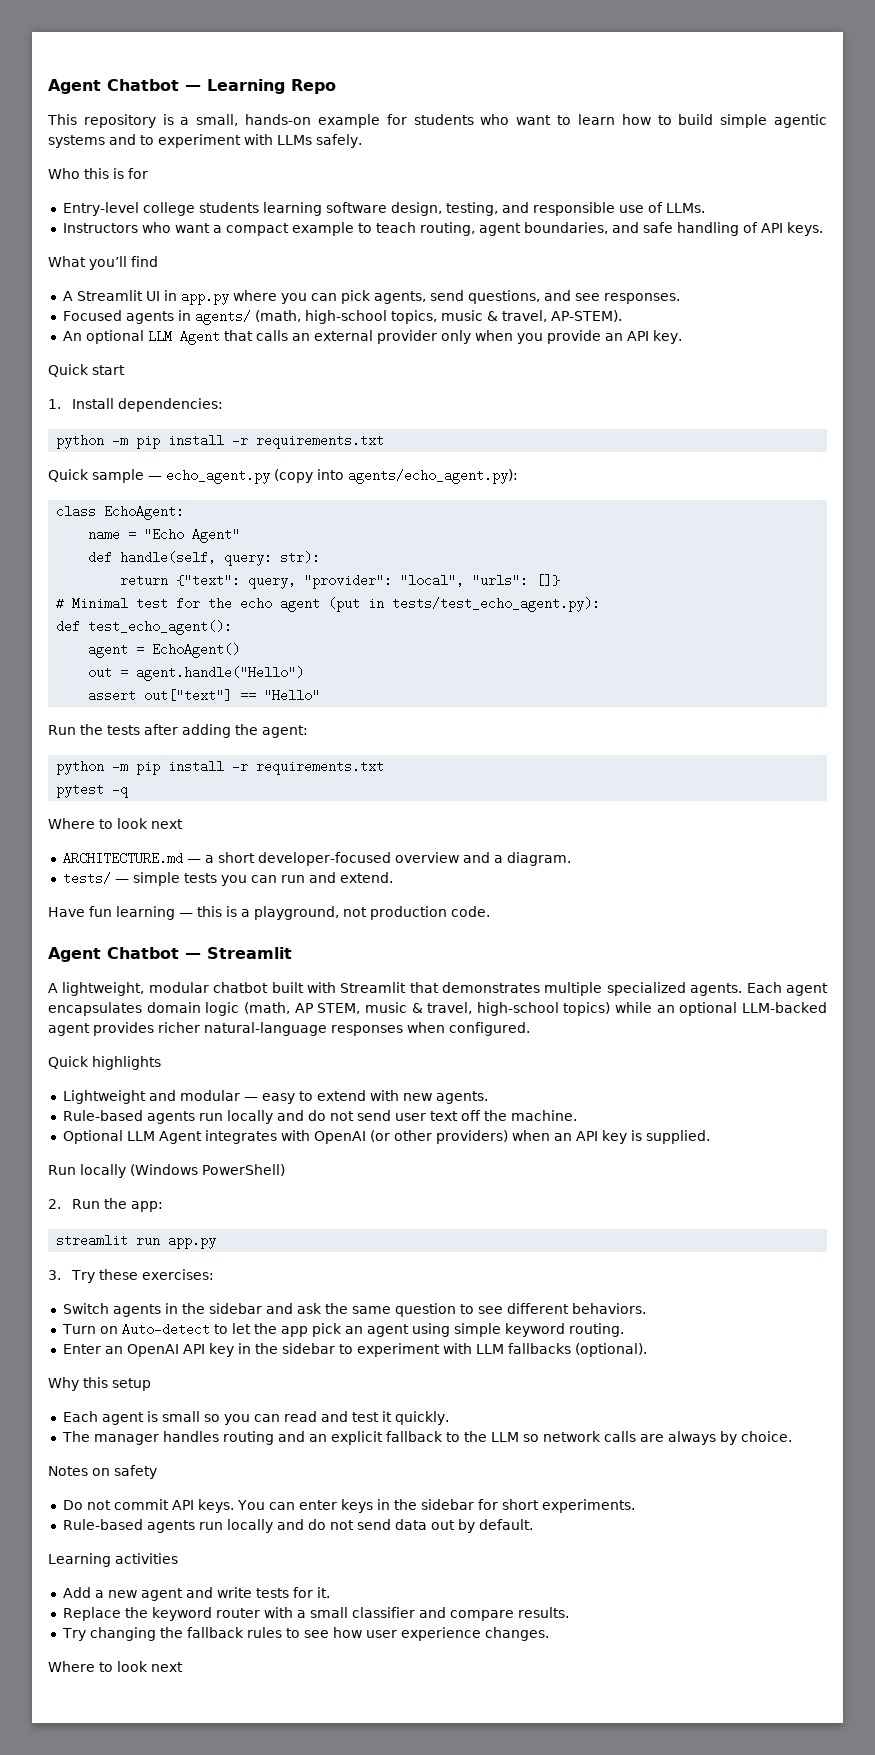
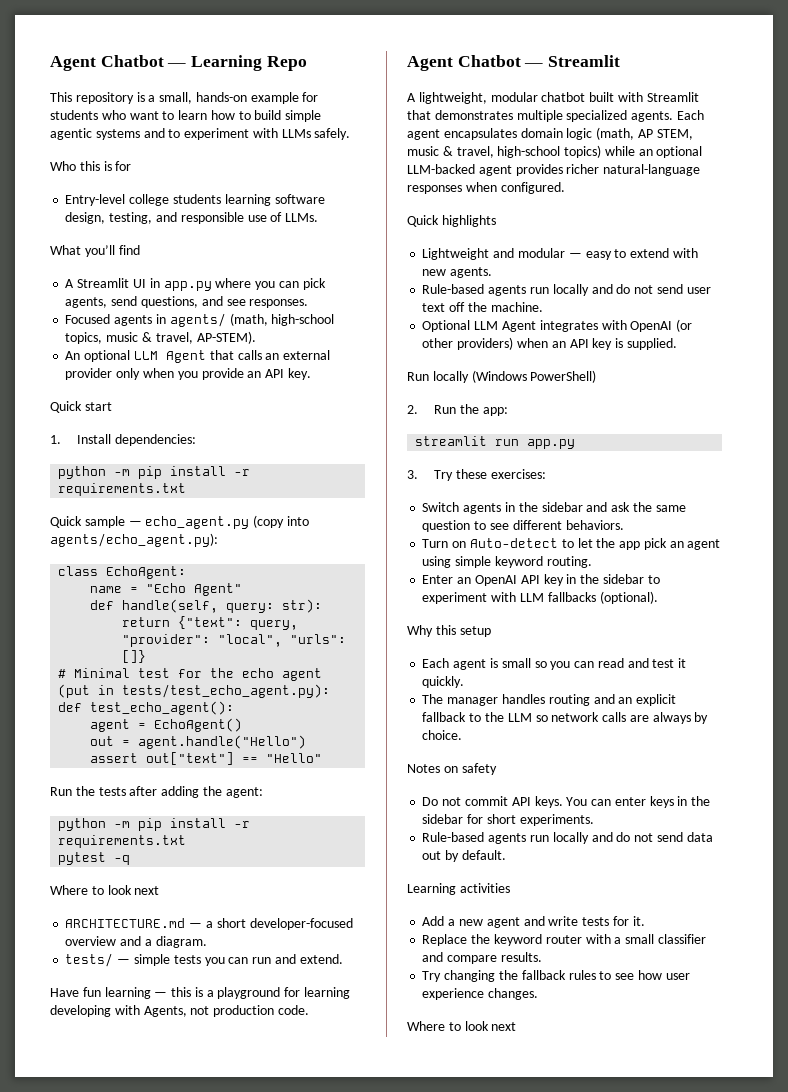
[62,222,823,236] // Instructors who want a compact example to teach routing, agent boundaries, and safe handling of API keys. -> (319, 217) none
[254,906,339,920] playground, -> [217,987,351,999] [50,1005,187,1017] playground for learning developing with Agents,

